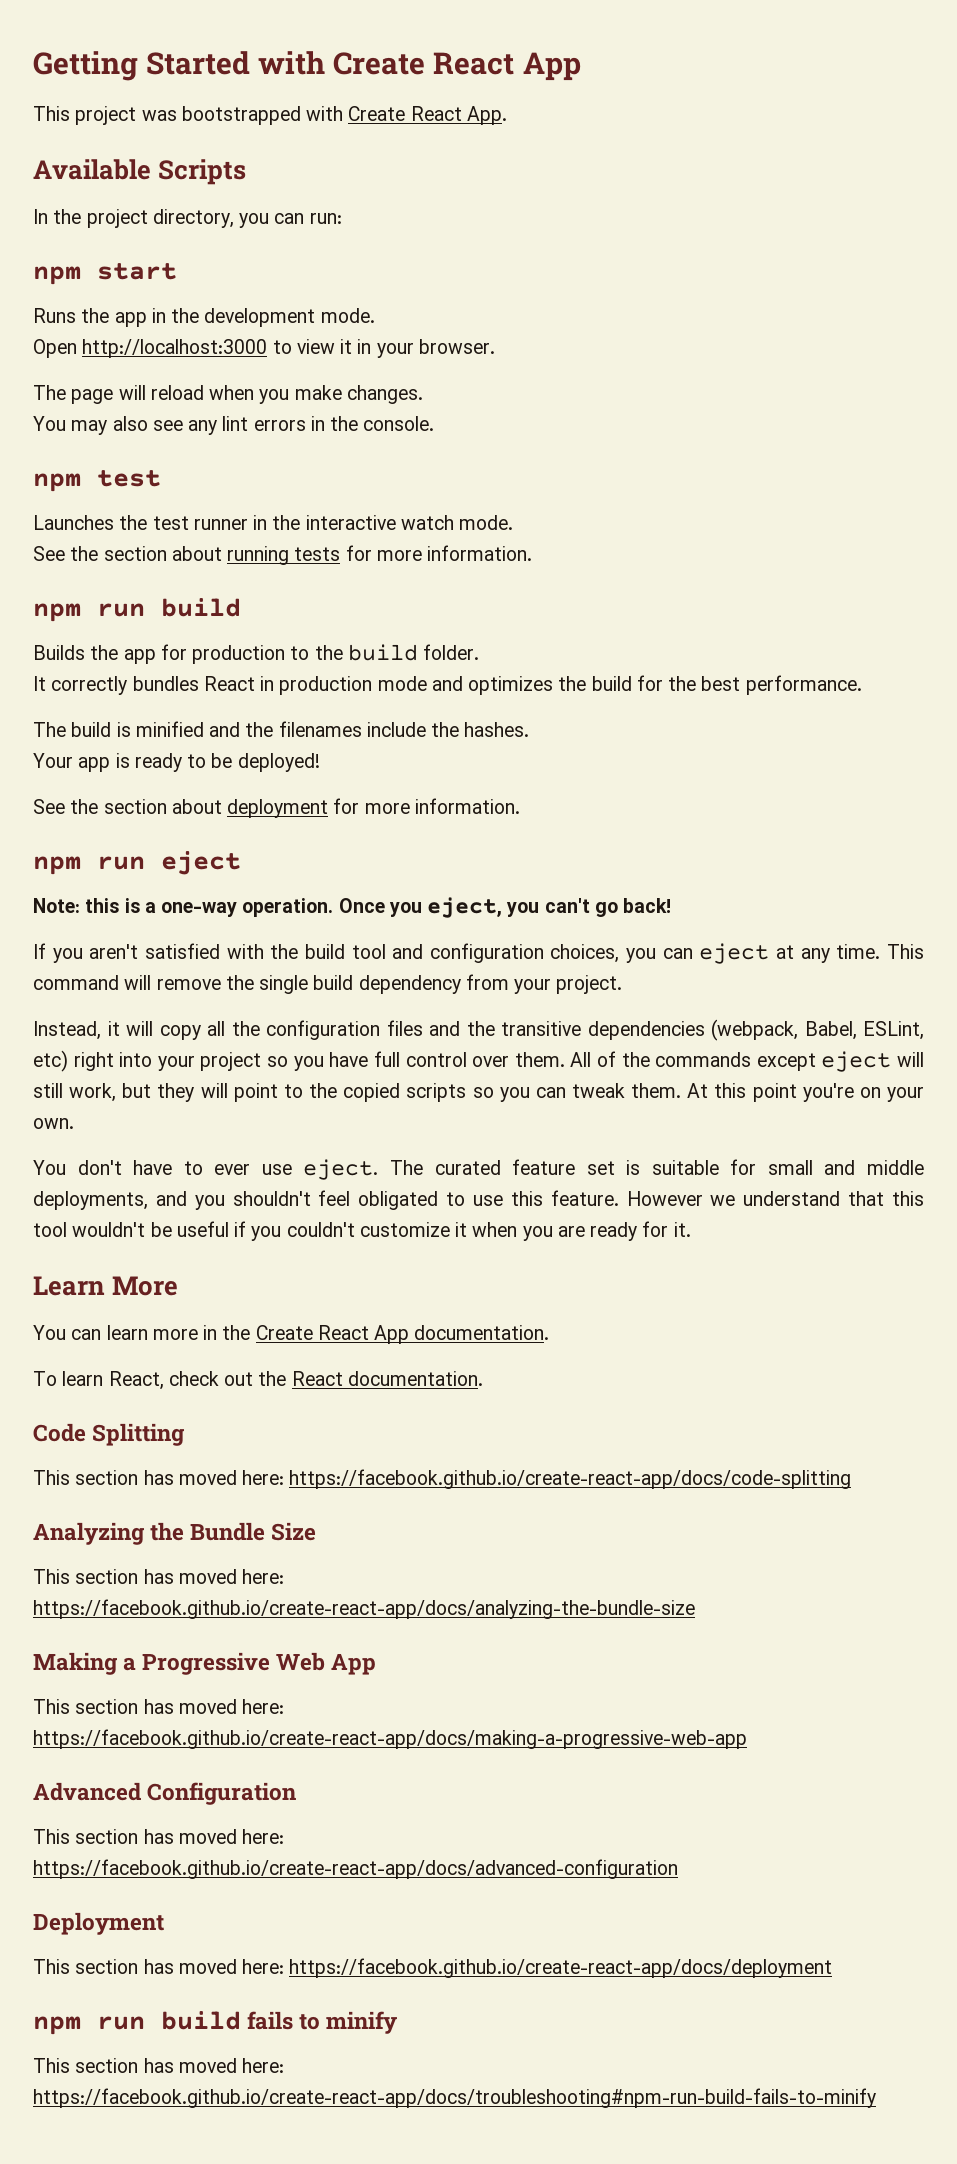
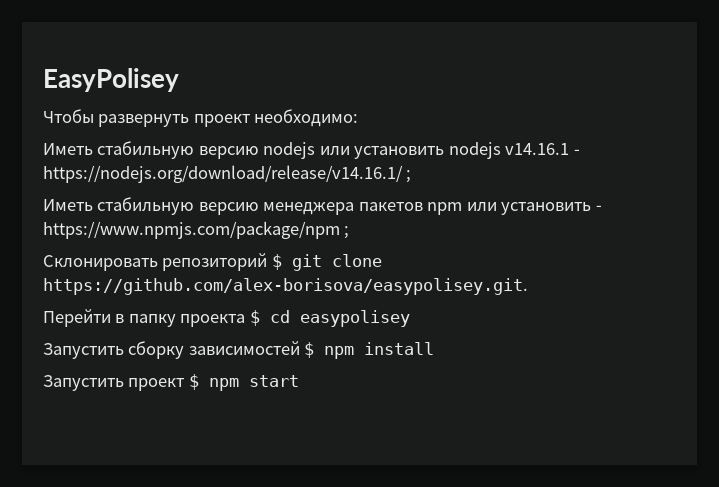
[33,51,581,81] [33,106,507,125] [33,159,247,185] [33,209,342,228] [33,263,177,285] [33,308,375,327] [33,339,495,358] [33,385,423,404] [33,416,435,435] [33,470,161,492] [33,515,514,530] [33,545,533,565] [33,598,241,622] [33,644,480,664] [33,675,862,695] [33,721,530,737] [33,753,320,772] [33,798,520,818] [33,851,241,875] [33,897,672,918] [33,943,924,964] [33,974,623,994] [33,1019,924,1041] [33,1050,924,1072] [33,1083,924,1102] [33,1118,74,1129] [33,1159,924,1180] [33,1190,924,1210] [33,1221,691,1241] [33,1276,179,1296] [33,1325,550,1344] [33,1371,483,1390] [33,1423,186,1446] [33,1469,852,1489] [33,1522,317,1545] [33,1569,285,1584] [33,1599,695,1619] [33,1652,377,1675] [33,1699,285,1714] [33,1729,747,1749] [33,1782,297,1805] [33,1829,285,1844] [33,1859,678,1879] [33,1912,164,1935] [33,1958,833,1978] [33,2011,398,2035] [33,2058,285,2073] [33,2088,876,2108] Getting Started with Create React App // This project was bootstrapped with Create React App. // Available Scripts // In the project directory, you can run: // npm start // Runs the app in the development mode. // Open http://localhost:3000 to view it in your browser. // The page will reload when you make changes. // You may also see any lint errors in the console. // npm test // Launches the test runner in the interactive watch mode. // See the section about running tests for more information. // npm run build // Builds the app for production to the build folder. // It correctly bundles React in production mode and optimizes the build for the best performance. // The build is minified and the filenames include the hashes. // Your app is ready to be deployed! // See the section about deployment for more information. // npm run eject // Note: this is a one-way operation. Once you eject, you can't go back! // If you aren't satisfied with the build tool and configuration choices, you can eject at any time. This command will remove the single build dependency from your project. // Instead, it will copy all the configuration files and the transitive dependencies (webpack, Babel, ESLint, etc) right into your project so you have full control over them. All of the commands except eject will still work, but they will point to the copied scripts so you can tweak them. At this point you're on your own. // You don't have to ever use eject. The curated feature set is suitable for small and middle deployments, and you shouldn't feel obligated to use this feature. However we understand that this tool wouldn't be useful if you couldn't customize it when you are ready for it. // Learn More // You can learn more in the Create React App documentation. // To learn React, check out the React documentation. // Code Splitting // This section has moved here: https://facebook.github.io/create-react-app/docs/code-splitting // Analyzing the Bundle Size // This section has moved here: https://facebook.github.io/create-react-app/docs/analyzing-the-bundle-size // Making a Progressive Web App // This section has moved here: https://facebook.github.io/create-react-app/docs/making-a-progressive-web-app // Advanced Configuration // This section has moved here: https://facebook.github.io/create-react-app/docs/advanced-configuration // Deployment // This section has moved here: https://facebook.github.io/create-react-app/docs/deployment // npm run build fails to minify // This section has moved here: https://facebook.github.io/create-react-app/docs/troubleshooting#npm-run-build-fails-to-minify -> [43,68,179,92] [43,109,359,127] [43,141,580,159] [43,165,412,183] [43,197,602,215] [43,221,350,239] [43,253,382,271] [43,278,528,295] [43,309,410,327] [43,341,435,359] [43,374,299,391] EasyPolisey // Чтобы развернуть проект необходимо: // Иметь стабильную версию nodejs или установить nodejs v14.16.1 - https://nodejs.org/download/release/v14.16.1/ ; // Иметь стабильную версию менеджера пакетов npm или установить - https://www.npmjs.com/package/npm ; // Склонировать репозиторий $ git clone https://github.com/alex-borisova/easypolisey.git. // Перейти в папку проекта $ cd easypolisey // Запустить сборку зависимостей $ npm install // Запустить проект $ npm start

